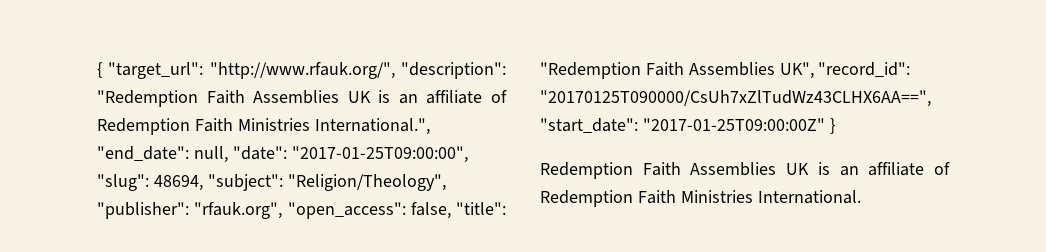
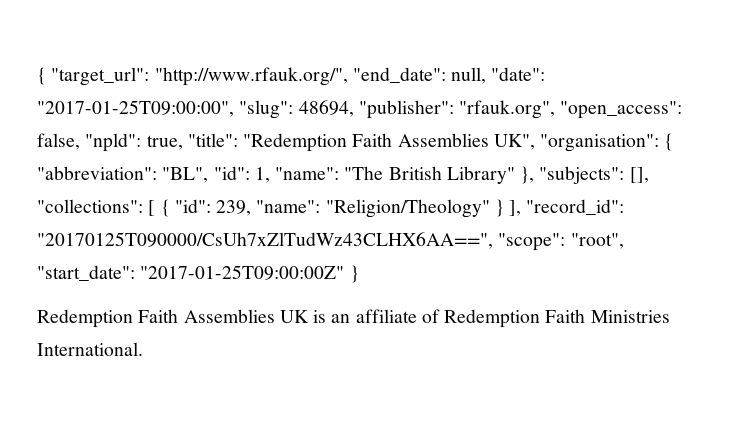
[400,62,506,79] [97,90,507,107] [97,118,430,135] "description": "Redemption Faith Assemblies UK is an affiliate of Redemption Faith Ministries International.", -> (348, 76) none
[207,174,446,191] "subject": "Religion/Theology", -> (354, 108) none
(451, 210) none -> [85,133,183,152] "npld": true,
[818,62,911,77] [540,90,931,107] "record_id": "20170125T090000/CsUh7xZlTudWz43CLHX6AA==", -> [540,133,674,152] [37,166,649,184] [37,199,625,218] [37,232,624,251] "organisation": { "abbreviation": "BL", "id": 1, "name": "The British Library" }, "subjects": [], "collections": [ { "id": 239, "name": "Religion/Theology" } ], "record_id": "20170125T090000/CsUh7xZlTudWz43CLHX6AA==", "scope": "root",

